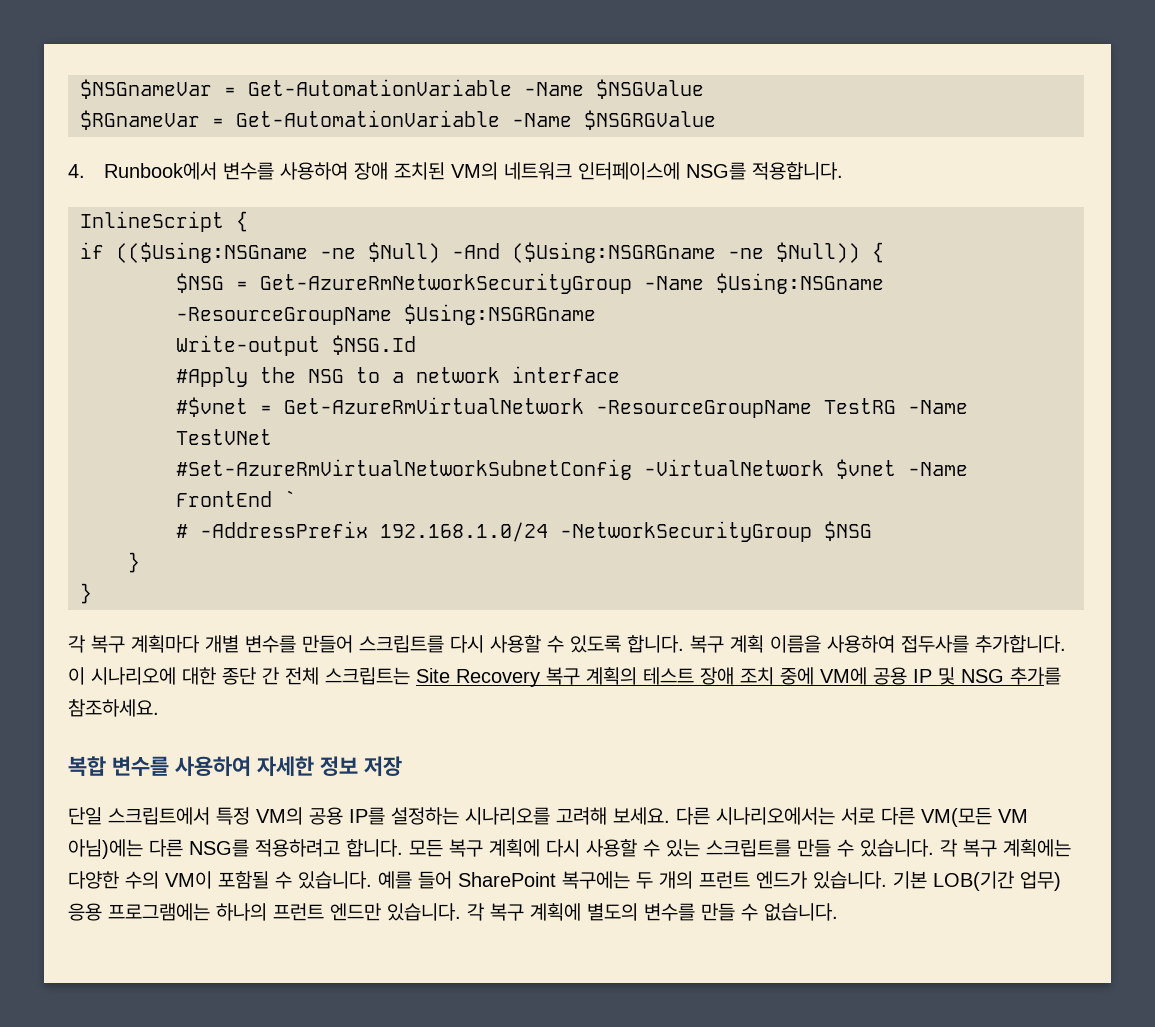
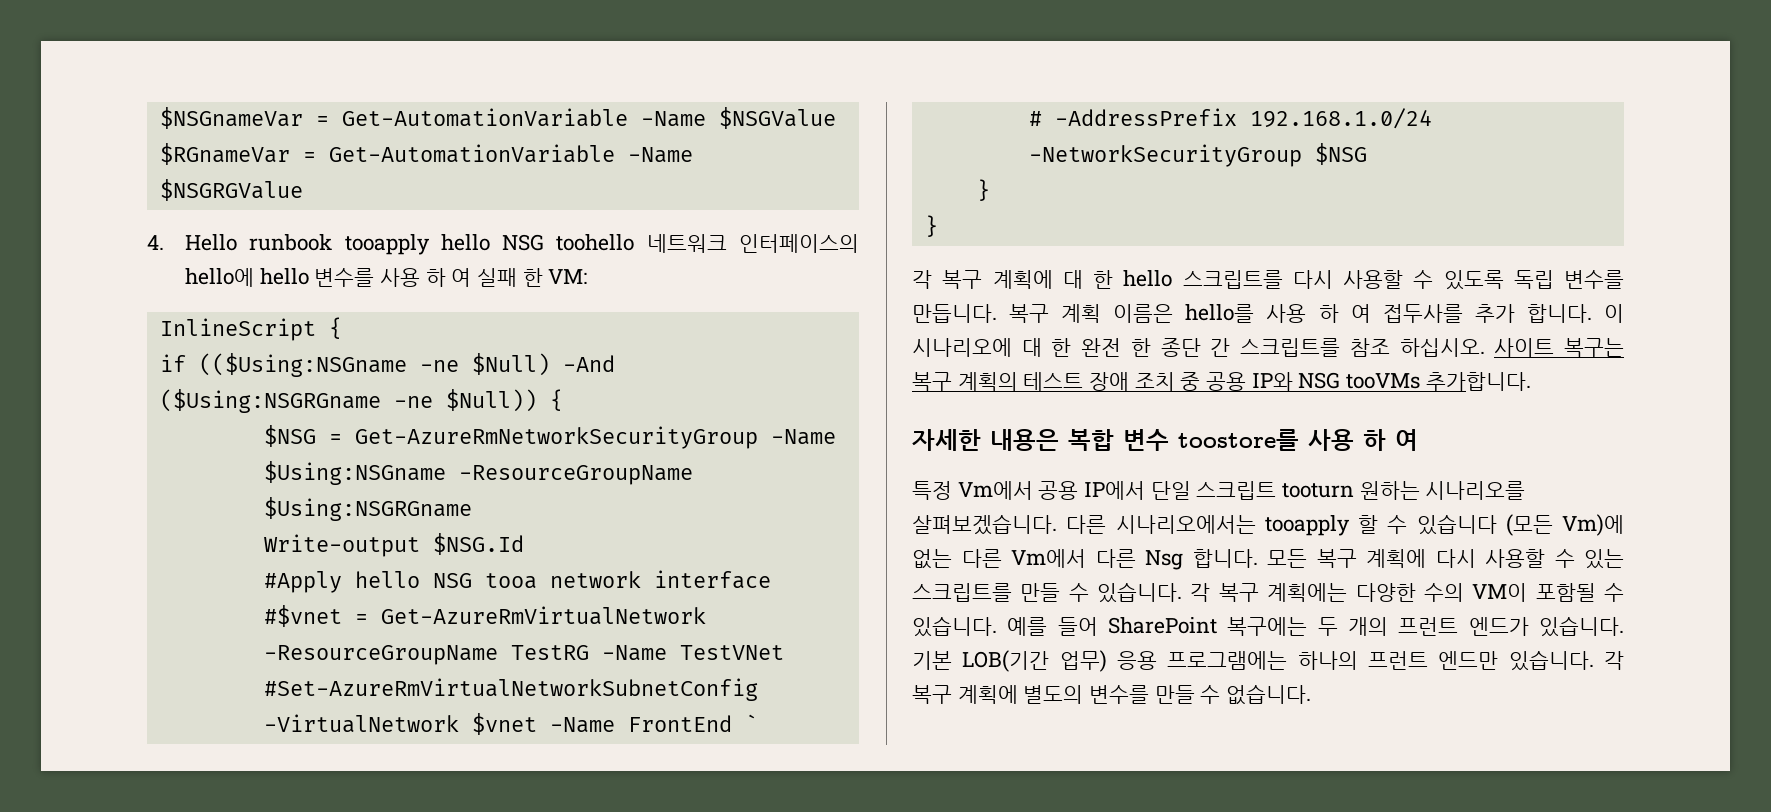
[104,162,844,180] Runbook에서 변수를 사용하여 장애 조치된 VM의 네트워크 인터페이스에 NSG를 적용합니다. -> [184,234,859,255] [184,268,588,287] Hello runbook tooapply hello NSG toohello 네트워크 인터페이스의 hello에 hello 변수를 사용 하 여 실패 한 VM:
[260,367,404,383] the NSG to a -> [354,571,537,589] hello NSG tooa
[131,635,353,653] 계획마다 개별 변수를 만들어 -> [992,270,1173,289] 계획에 대 한 hello
[627,635,1066,653] [68,667,540,687] 합니다. 복구 계획 이름을 사용하여 접두사를 추가합니다. 이 시나리오에 대한 종단 간 전체 스크립트는 Site Recovery -> [1513,270,1624,289] [912,304,1624,323] [912,338,1624,357] 독립 변수를 만듭니다. 복구 계획 이름은 hello를 사용 하 여 접두사를 추가 합니다. 이 시나리오에 대 한 완전 한 종단 간 스크립트를 참조 하십시오. 사이트 복구는
[780,667,1061,685] [68,699,159,717] [68,756,402,777] [68,807,1028,827] [68,839,340,859] 중에 VM에 공용 IP 및 NSG 추가를 참조하세요. // 복합 변수를 사용하여 자세한 정보 저장 // 단일 스크립트에서 특정 VM의 공용 IP를 설정하는 시나리오를 고려해 보세요. 다른 시나리오에서는 서로 다른 VM(모든 VM 아님)에는 다른 NSG를 적용하려고 -> [1180,372,1531,391] [912,429,1418,451] [912,481,1526,500] [912,514,1624,536] [912,549,1183,570] 중 공용 IP와 NSG tooVMs 추가합니다. // 자세한 내용은 복합 변수 toostore를 사용 하 여 // 특정 Vm에서 공용 IP에서 단일 스크립트 tooturn 원하는 시나리오를 살펴보겠습니다. 다른 시나리오에서는 tooapply 할 수 있습니다 (모든 Vm)에 없는 다른 Vm에서 다른 Nsg

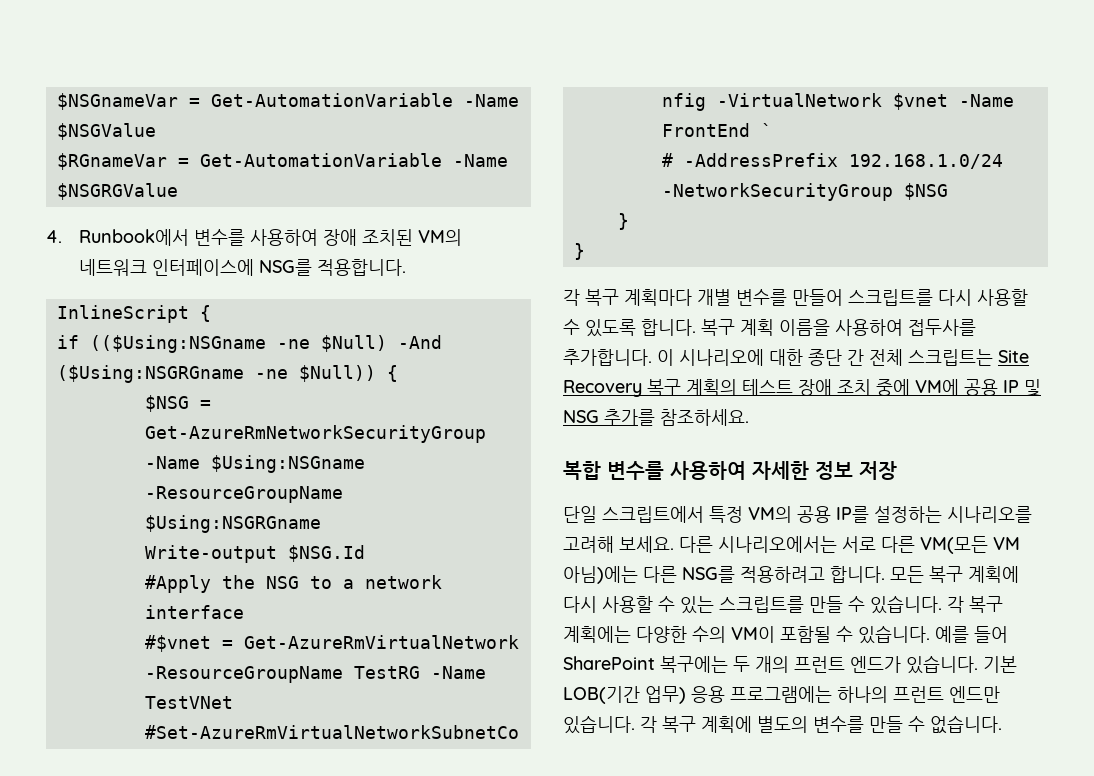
[184,234,859,255] [184,268,588,287] Hello runbook tooapply hello NSG toohello 네트워크 인터페이스의 hello에 hello 변수를 사용 하 여 실패 한 VM: -> [79,229,463,246] [79,259,407,276] Runbook에서 변수를 사용하여 장애 조치된 VM의 네트워크 인터페이스에 NSG를 적용합니다.
[354,571,537,589] hello NSG tooa -> [221,575,354,589] the NSG to a
[992,270,1173,289] 계획에 대 한 hello -> [624,289,843,306] 계획마다 개별 변수를 만들어
[1513,270,1624,289] [912,304,1624,323] [912,338,1624,357] 독립 변수를 만듭니다. 복구 계획 이름은 hello를 사용 하 여 접두사를 추가 합니다. 이 시나리오에 대 한 완전 한 종단 간 스크립트를 참조 하십시오. 사이트 복구는 -> [641,319,976,336] [563,349,1029,366] [563,380,642,397] 합니다. 복구 계획 이름을 사용하여 접두사를 추가합니다. 이 시나리오에 대한 종단 간 전체 스크립트는 Site Recovery
[1180,372,1531,391] [912,429,1418,451] [912,481,1526,500] [912,514,1624,536] [912,549,1183,570] 중 공용 IP와 NSG tooVMs 추가합니다. // 자세한 내용은 복합 변수 toostore를 사용 하 여 // 특정 Vm에서 공용 IP에서 단일 스크립트 tooturn 원하는 시나리오를 살펴보겠습니다. 다른 시나리오에서는 tooapply 할 수 있습니다 (모든 Vm)에 없는 다른 Vm에서 다른 Nsg -> [876,379,1041,397] [563,409,749,426] [563,461,897,480] [563,506,1032,523] [563,536,1020,554] [563,566,825,584] 중에 VM에 공용 IP 및 NSG 추가를 참조하세요. // 복합 변수를 사용하여 자세한 정보 저장 // 단일 스크립트에서 특정 VM의 공용 IP를 설정하는 시나리오를 고려해 보세요. 다른 시나리오에서는 서로 다른 VM(모든 VM 아님)에는 다른 NSG를 적용하려고

